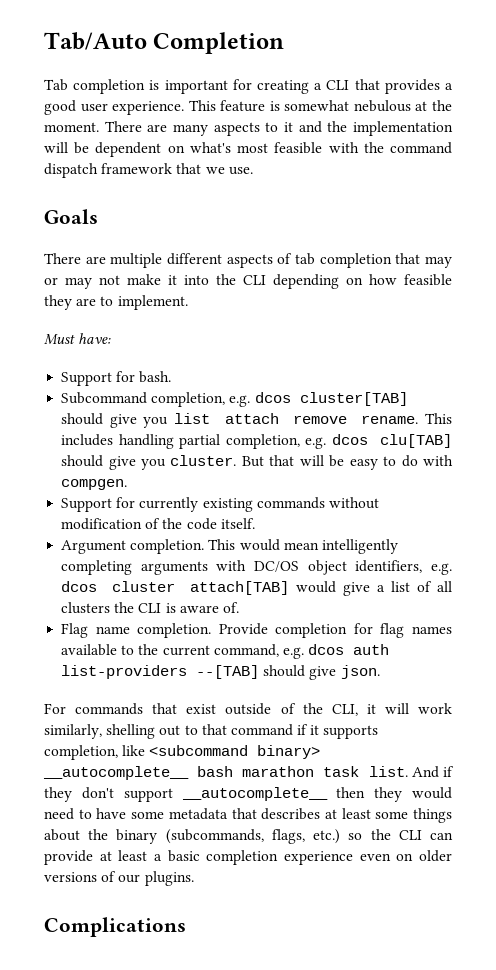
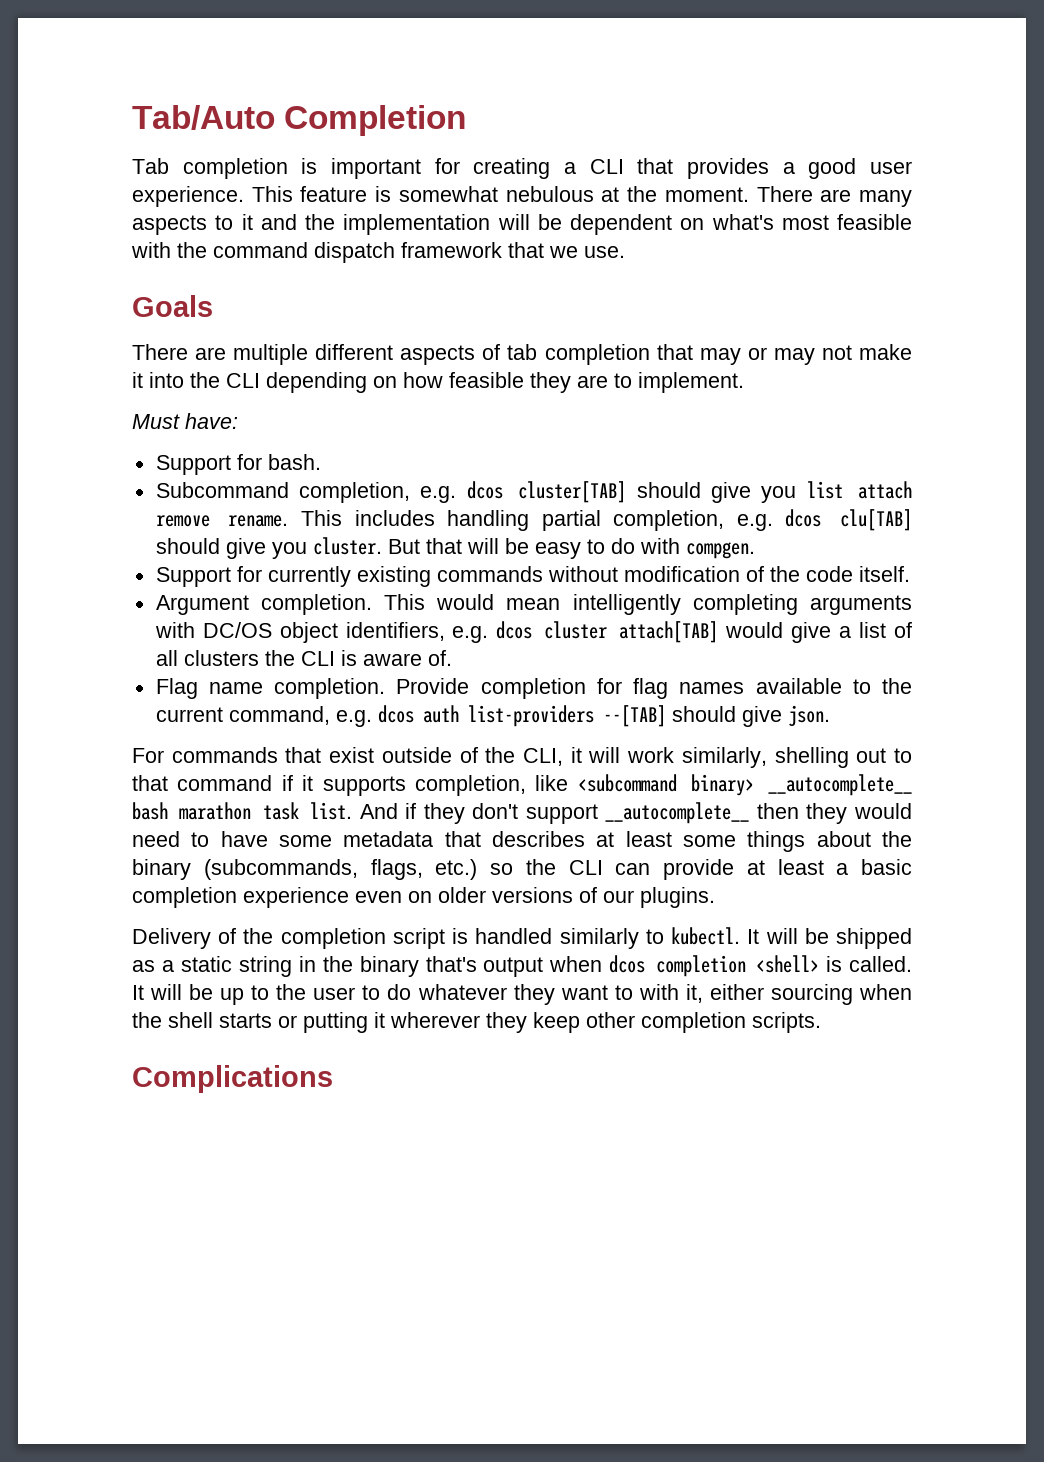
(194, 878) none -> [132,927,913,949] [132,955,912,977] [132,984,912,1005] [132,1012,821,1033] // Delivery of the completion script is handled similarly to kubectl. It will be shipped as a static string in the binary that's output when dcos completion <shell> is called. It will be up to the user to do whatever they want to with it, either sourcing when the shell starts or putting it wherever they keep other completion scripts.

